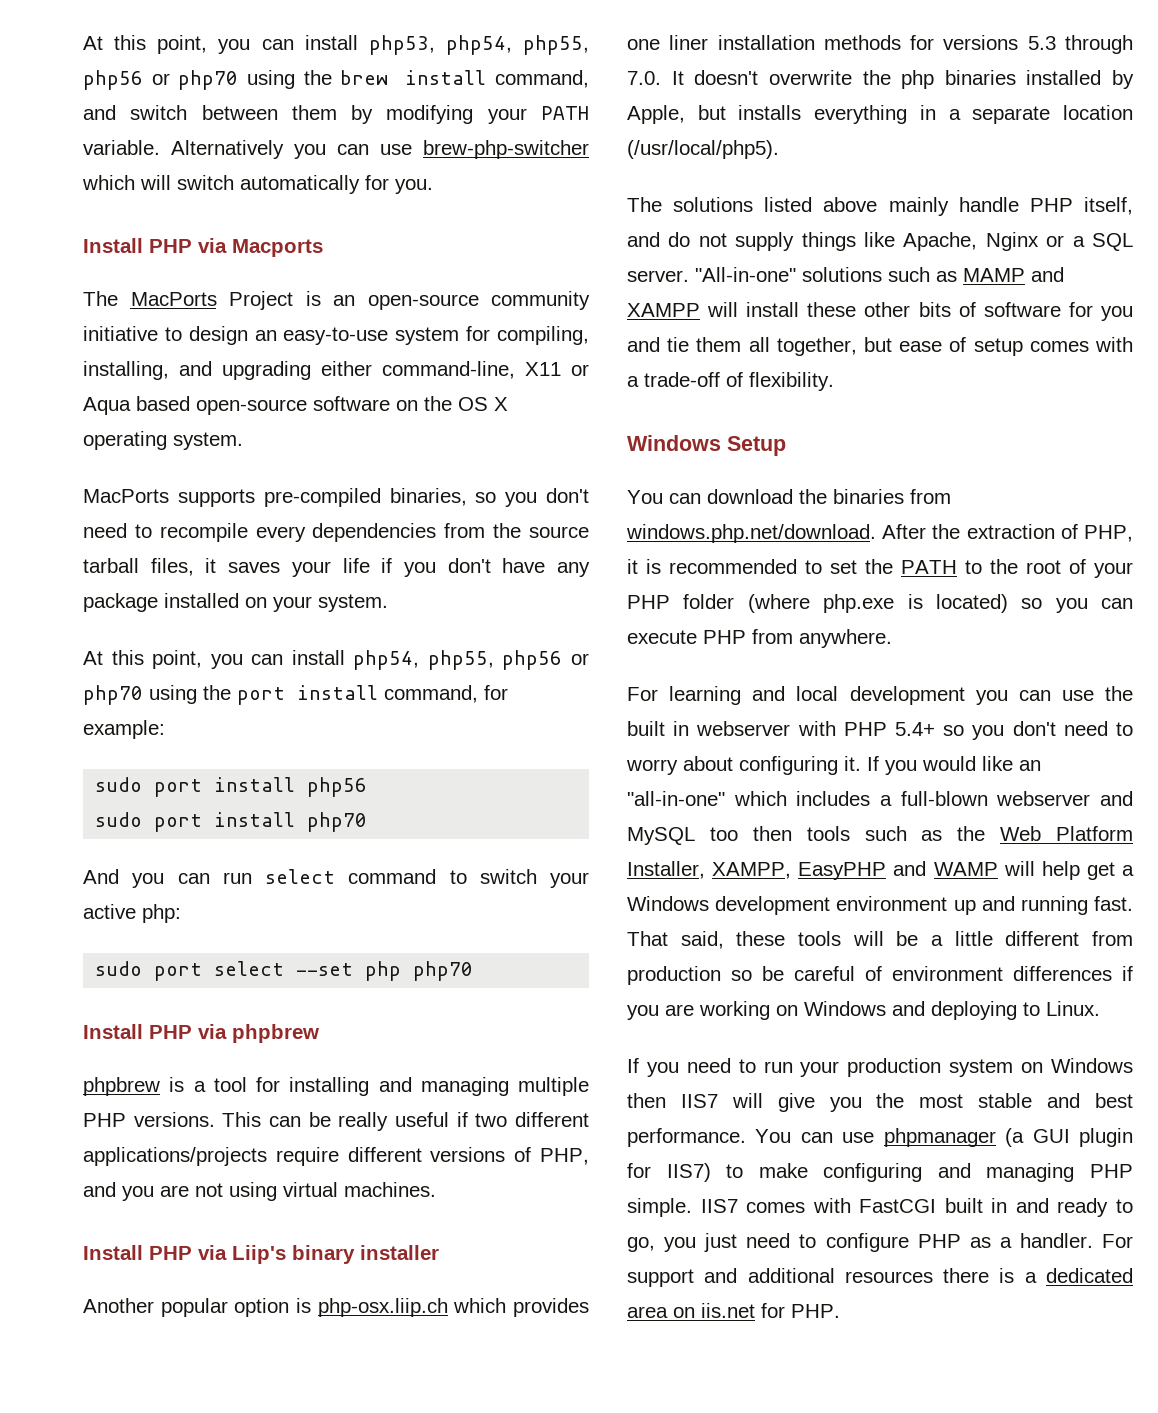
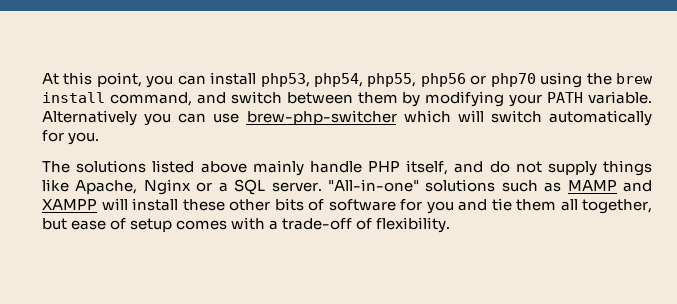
[83,238,323,257] [83,291,590,310] [83,326,589,345] [83,361,589,380] [83,396,508,415] [83,431,243,450] [83,488,589,507] [83,523,589,542] [83,558,590,577] [83,593,388,612] [83,650,589,670] [83,685,508,705] [83,720,165,739] [95,777,368,797] [95,812,368,832] [83,869,589,888] [83,904,181,923] [95,961,474,981] [83,1024,319,1043] [83,1077,589,1096] [83,1112,589,1131] [83,1147,589,1166] [83,1182,436,1201] [83,1245,439,1264] [83,1298,589,1317] [627,35,1133,54] [627,70,1134,89] [627,105,1133,124] [627,140,779,159] // Install PHP via Macports // The MacPorts Project is an open-source community initiative to design an easy-to-use system for compiling, installing, and upgrading either command-line, X11 or Aqua based open-source software on the OS X operating system. // MacPorts supports pre-compiled binaries, so you don't need to recompile every dependencies from the source tarball files, it saves your life if you don't have any package installed on your system. // At this point, you can install php54, php55, php56 or php70 using the port install command, for example: // sudo port install php56 // sudo port install php70 // And you can run select command to switch your active php: // sudo port select --set php php70 // Install PHP via phpbrew // phpbrew is a tool for installing and managing multiple PHP versions. This can be really useful if two different applications/projects require different versions of PHP, and you are not using virtual machines. // Install PHP via Liip's binary installer // Another popular option is php-osx.liip.ch which provides one liner installation methods for versions 5.3 through 7.0. It doesn't overwrite the php binaries installed by Apple, but installs everything in a separate location (/usr/local/php5). -> (100, 138) none
[627,435,786,456] [627,489,951,504] [626,524,1133,543] [627,559,1133,578] [627,594,1133,613] [627,629,892,648] [627,686,1133,705] [627,721,1133,740] [626,756,1041,775] [627,791,1133,806] [627,826,1133,845] [627,861,1134,880] [627,896,1133,915] [627,931,1133,949] [627,966,1133,985] [627,1001,1100,1020] [627,1058,1133,1077] [627,1093,1133,1112] [627,1128,1133,1147] [627,1163,1133,1182] [627,1198,1133,1217] [627,1233,1133,1252] [627,1268,1133,1287] [627,1303,840,1318] // Windows Setup // You can download the binaries from windows.php.net/download. After the extraction of PHP, it is recommended to set the PATH to the root of your PHP folder (where php.exe is located) so you can execute PHP from anywhere. // For learning and local development you can use the built in webserver with PHP 5.4+ so you don't need to worry about configuring it. If you would like an "all-in-one" which includes a full-blown webserver and MySQL too then tools such as the Web Platform Installer, XAMPP, EasyPHP and WAMP will help get a Windows development environment up and running fast. That said, these tools will be a little different from production so be careful of environment differences if you are working on Windows and deploying to Linux. // If you need to run your production system on Windows then IIS7 will give you the most stable and best performance. You can use phpmanager (a GUI plugin for IIS7) to make configuring and managing PHP simple. IIS7 comes with FastCGI built in and ready to go, you just need to configure PHP as a handler. For support and additional resources there is a dedicated area on iis.net for PHP. -> (451, 225) none

